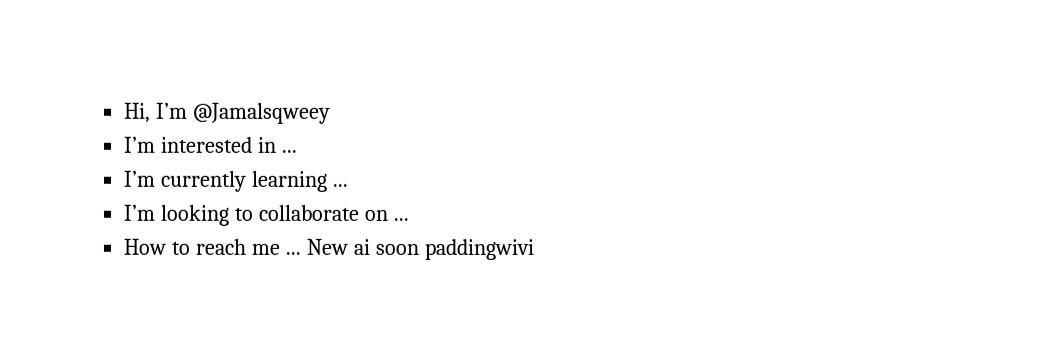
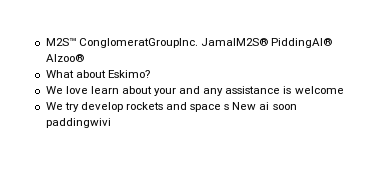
[124,102,332,124] [124,136,299,153] [123,170,349,192] [123,204,409,226] [123,238,301,255] Hi, I’m @Jamalsqweey // I’m interested in ... // I’m currently learning ... // I’m looking to collaborate on ... // How to reach me ... -> [45,37,332,48] [45,54,84,62] [45,70,150,78] [45,86,344,96] [45,102,230,112] M2S™ ConglomeratGroupInc. JamalM2S® PiddingAI® AIzoo® // What about Eskimo? // We love learn about your and any assistance is welcome // We try develop rockets and space s

